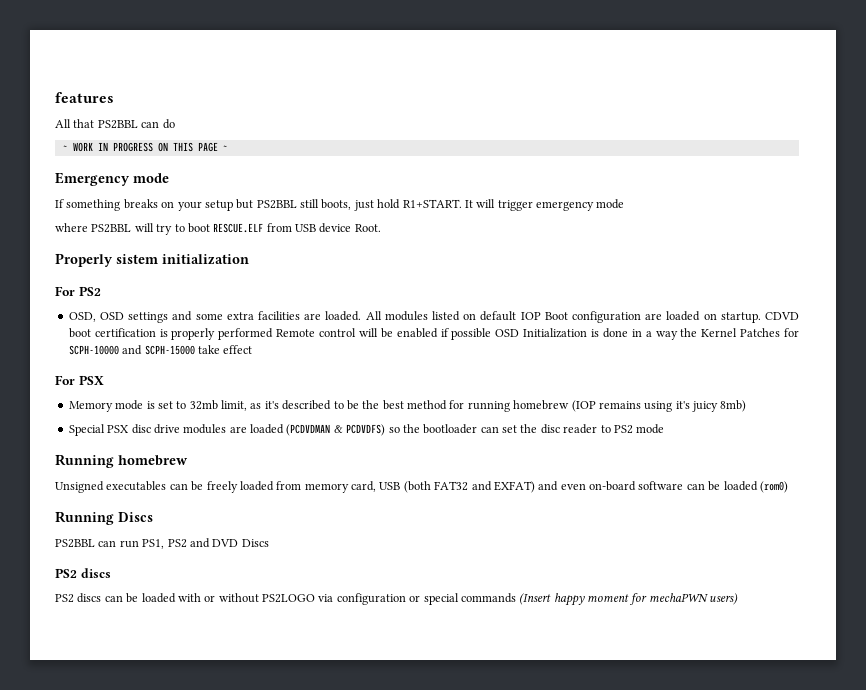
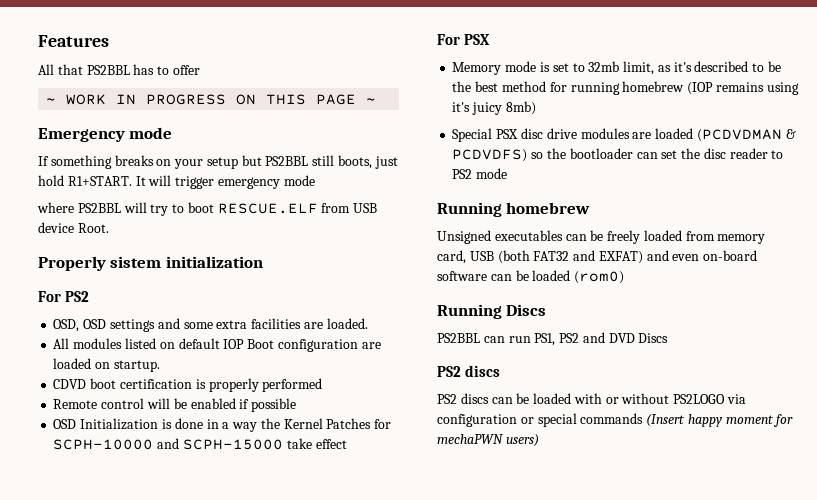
[55,92,114,103] features -> [38,35,109,47] Features
[141,119,175,129] can do -> [133,64,200,75] has to offer
(362, 316) none -> (368, 323) //
(761, 317) none -> (160, 366) //
(274, 334) none -> (323, 385) //
(492, 334) none -> (297, 405) //

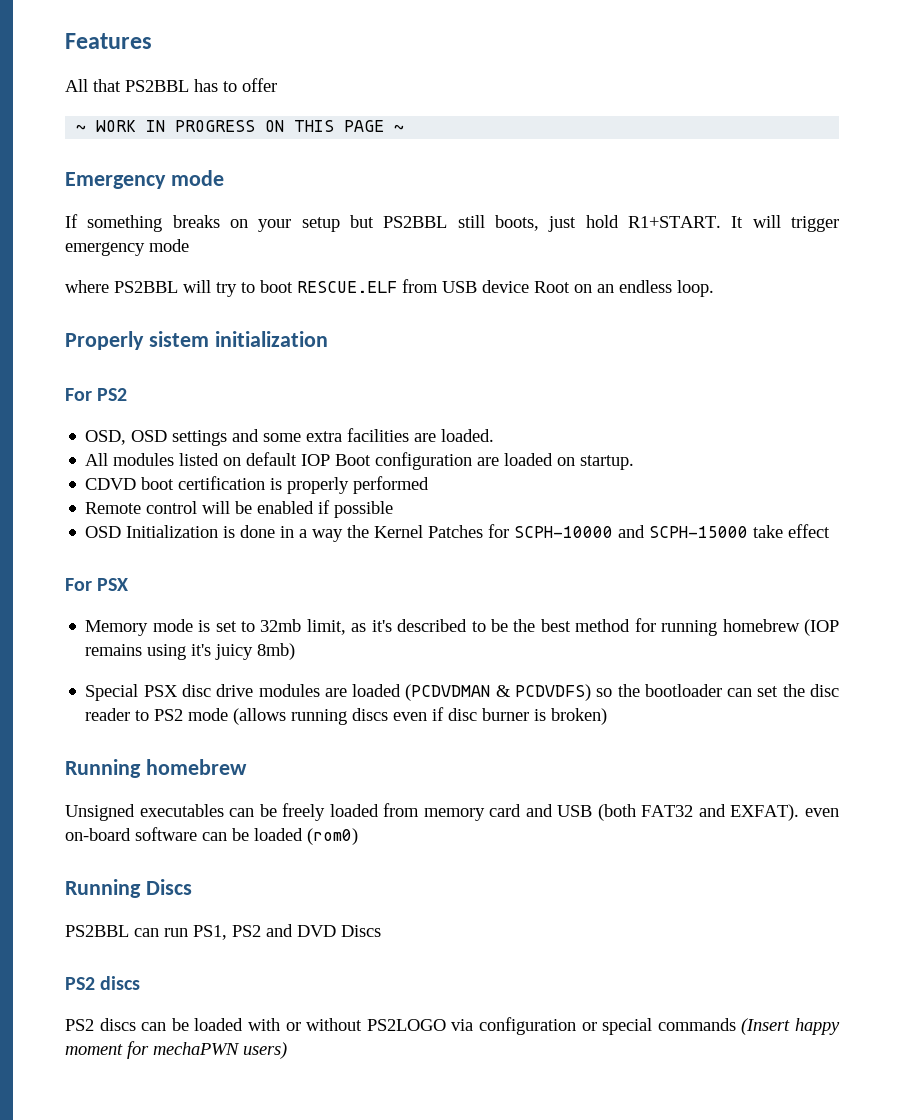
[77,223,109,233] Root. -> [534,280,714,297] Root on an endless loop.
(508, 173) none -> [233,707,608,725] (allows running discs even if disc burner is broken)
[437,250,466,264] card, -> [489,804,553,817] card and
[598,250,669,264] EXFAT) and -> [730,804,800,821] EXFAT).

